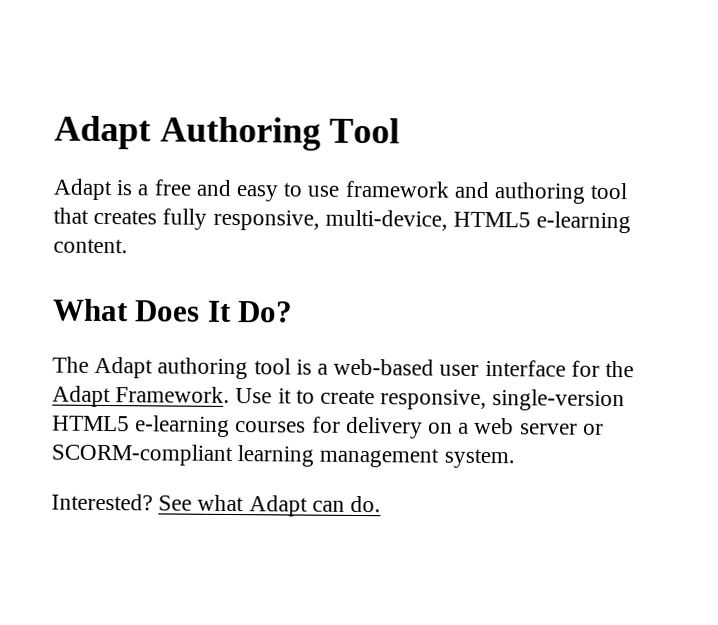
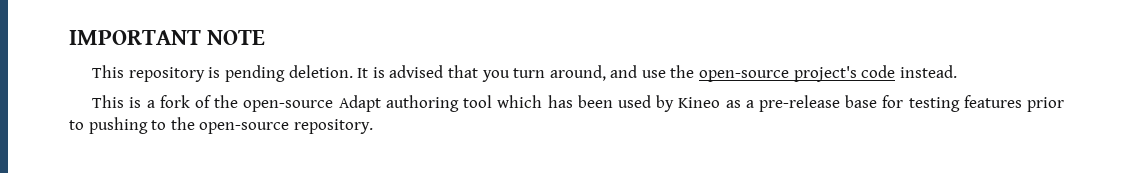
[54,115,401,151] [53,178,629,204] [53,207,632,234] [53,238,128,254] [52,298,294,323] [52,356,635,380] [52,385,626,412] [52,415,604,439] [51,443,515,469] [51,493,382,517] Adapt Authoring Tool // Adapt is a free and easy to use framework and authoring tool that creates fully responsive, multi-device, HTML5 e-learning content. // What Does It Do? // The Adapt authoring tool is a web-based user interface for the Adapt Framework. Use it to create responsive, single-version HTML5 e-learning courses for delivery on a web server or SCORM-compliant learning management system. // Interested? See what Adapt can do. -> [69,30,266,45] [92,65,957,82] [92,95,1064,112] [69,117,373,134] IMPORTANT NOTE // This repository is pending deletion. It is advised that you turn around, and use the open-source project's code instead. // This is a fork of the open-source Adapt authoring tool which has been used by Kineo as a pre-release base for testing features prior to pushing to the open-source repository.

